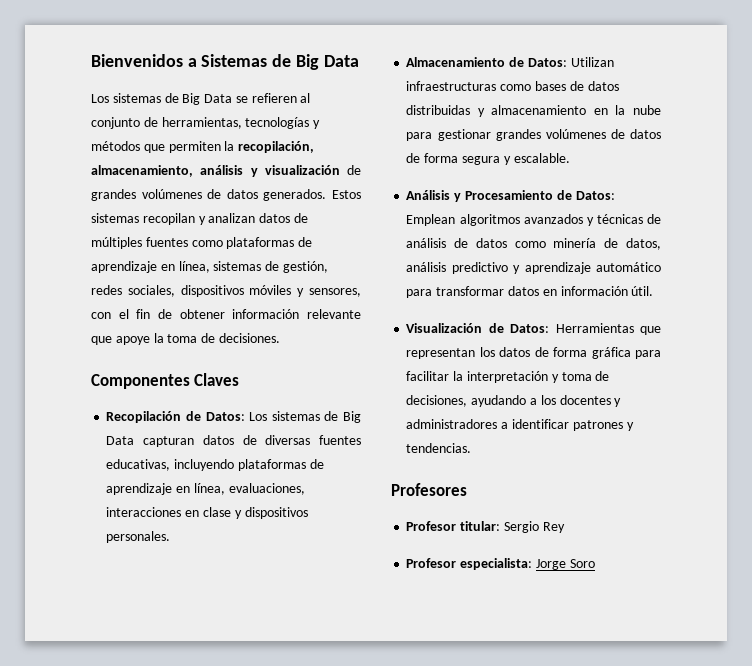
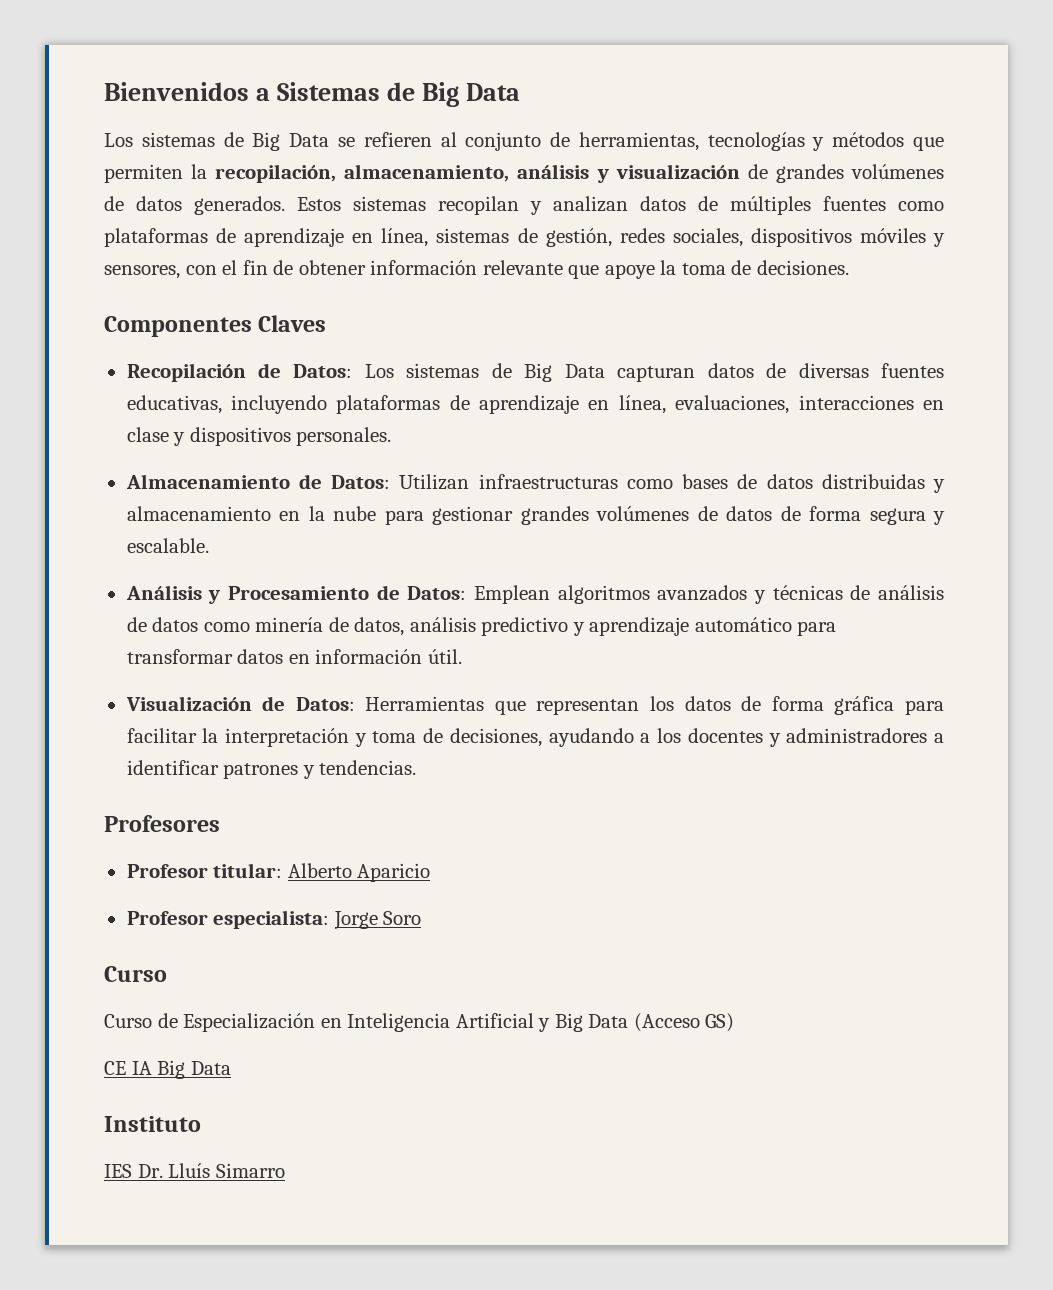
[503,521,565,533] Sergio Rey -> [287,863,431,882] Alberto Aparicio
(595, 563) none -> [104,966,167,982] [104,1013,735,1032] [104,1060,231,1079] [104,1116,201,1132] [104,1163,285,1178] // Curso // Curso de Especialización en Inteligencia Artificial y Big Data (Acceso GS) // CE IA Big Data // Instituto // IES Dr. Lluís Simarro

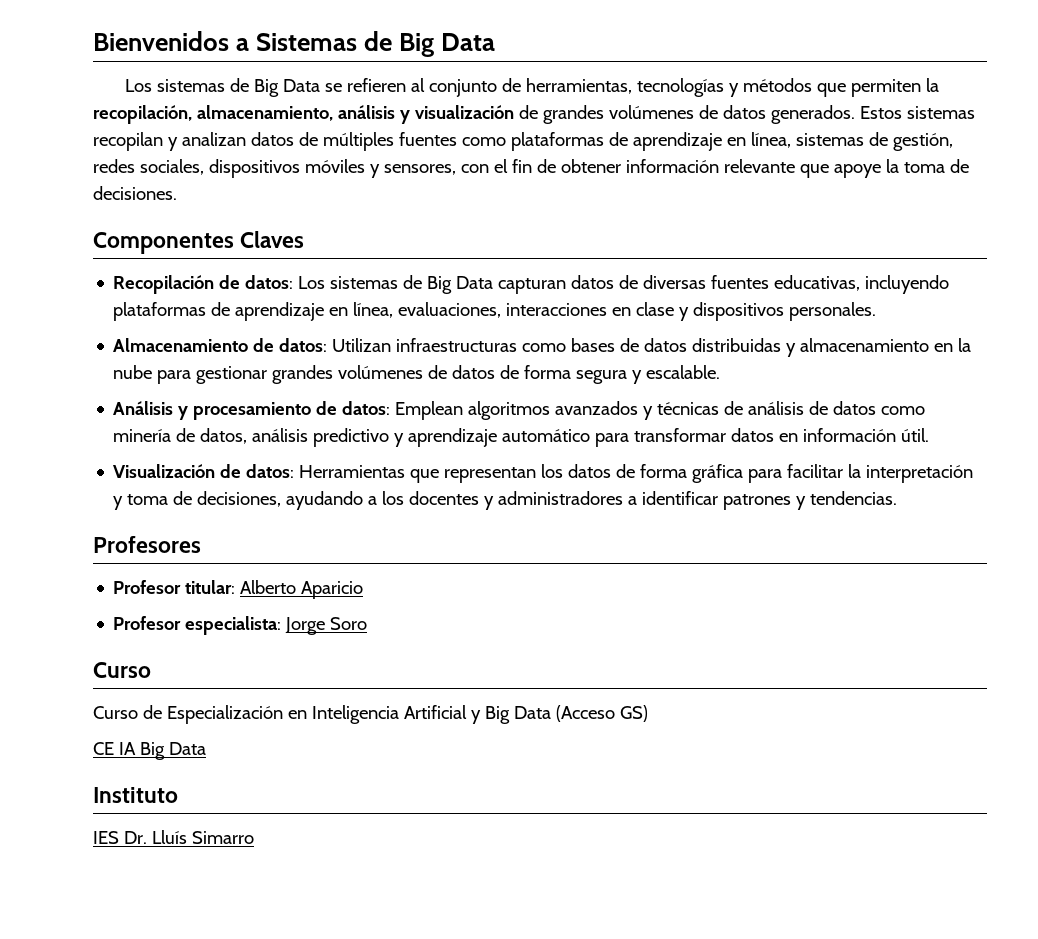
[293,364,353,378] Datos: -> [245,275,294,289] datos:
[331,475,391,489] Datos: -> [279,338,328,352] datos:
[227,585,467,600] Procesamiento de Datos: -> [193,401,391,420] procesamiento de datos:
[295,697,355,711] Datos: -> [246,464,295,478] datos:

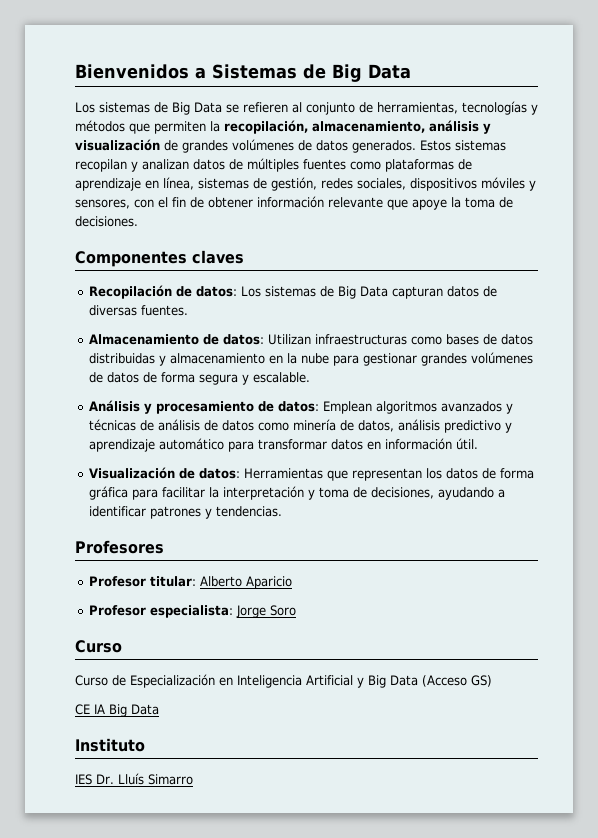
[240,231,305,248] Claves -> [192,250,244,264] claves
[711,275,950,294] [113,302,877,321] fuentes educativas, incluyendo plataformas de aprendizaje en línea, evaluaciones, interacciones en clase y dispositivos personales. -> [140,305,188,316] fuentes.
[382,491,638,510] los docentes y administradores a -> (505, 493) none

